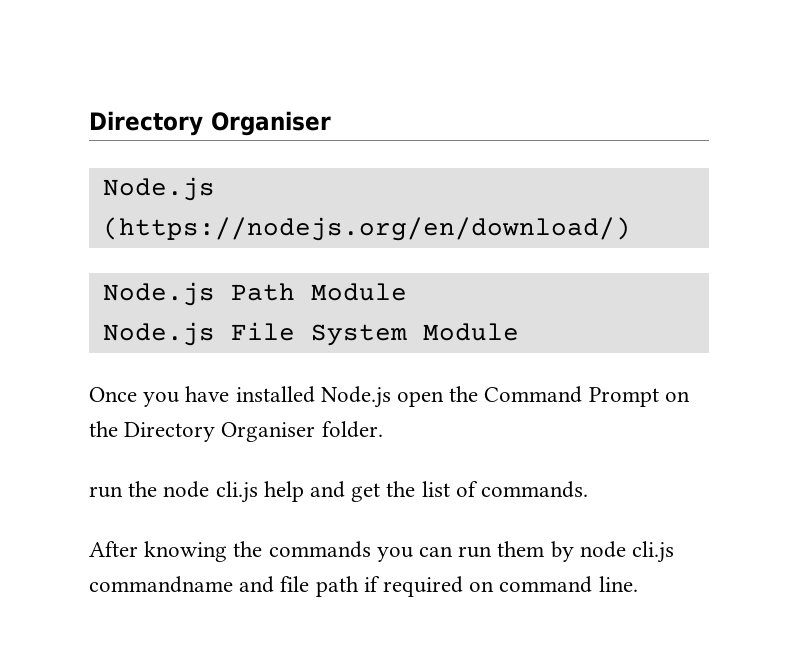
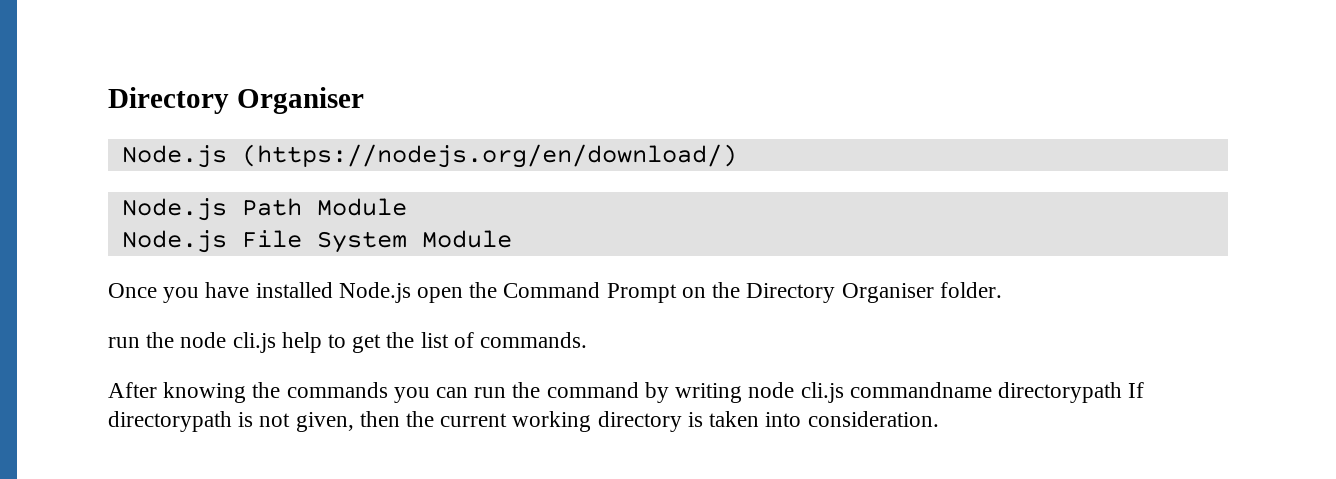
[310,481,346,498] and -> [328,334,347,348] to
[497,541,675,563] [89,576,638,597] them by node cli.js commandname and file path if required on command line. -> [512,382,1145,403] [108,411,939,432] the command by writing node cli.js commandname directorypath If directorypath is not given, then the current working directory is taken into consideration.

